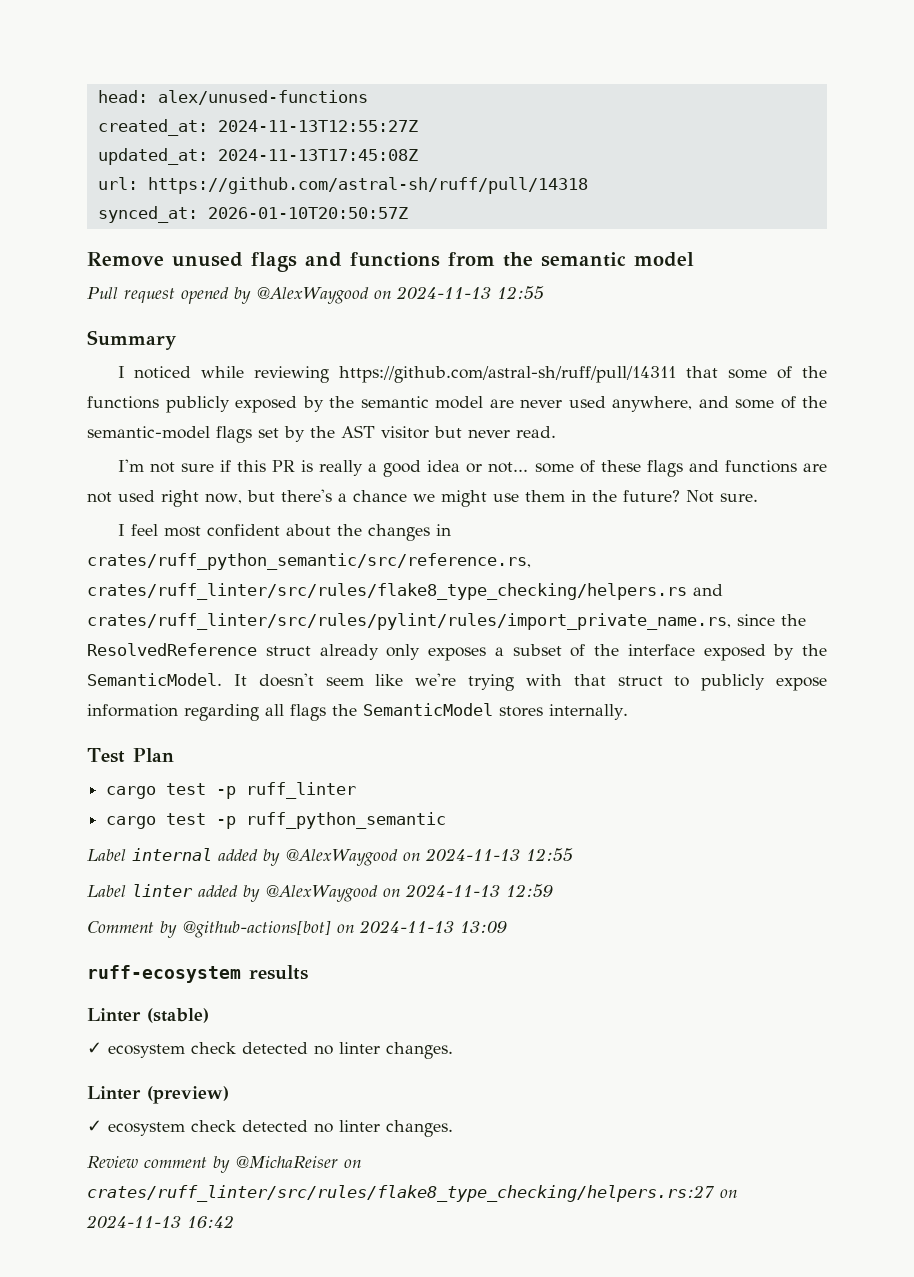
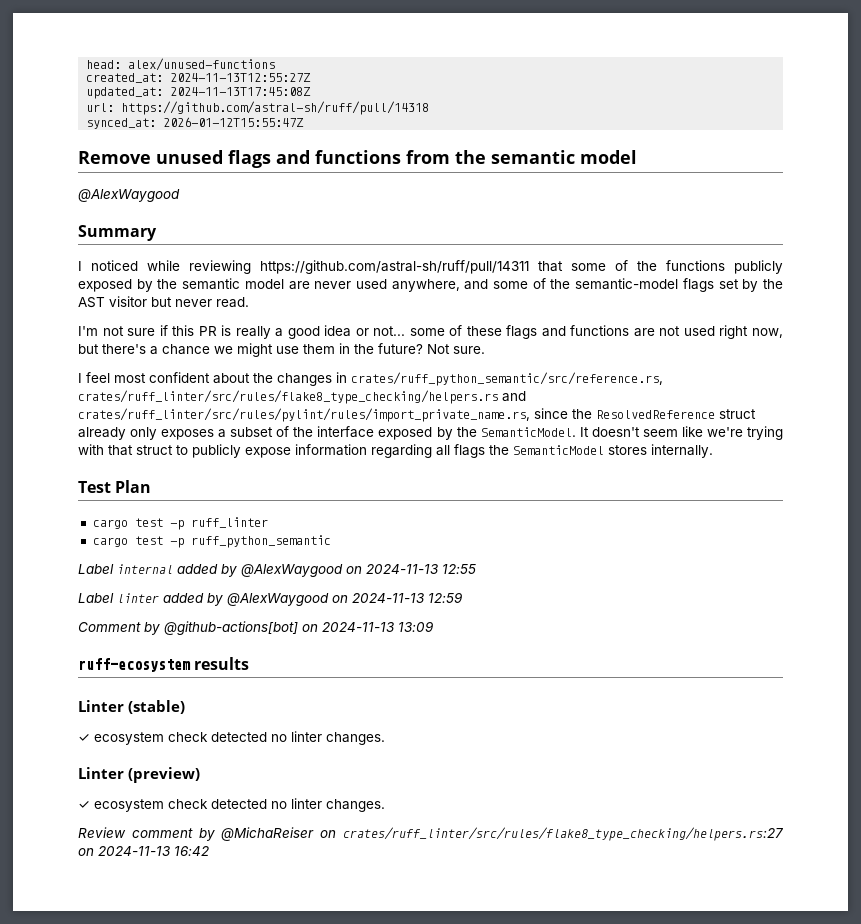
[207,207,408,219] 2026-01-10T20:50:57Z -> [163,117,305,127] 2026-01-12T15:55:47Z
[87,286,544,304] Pull request opened by @AlexWaygood on 2024-11-13 12:55 -> [78,189,180,202] @AlexWaygood

